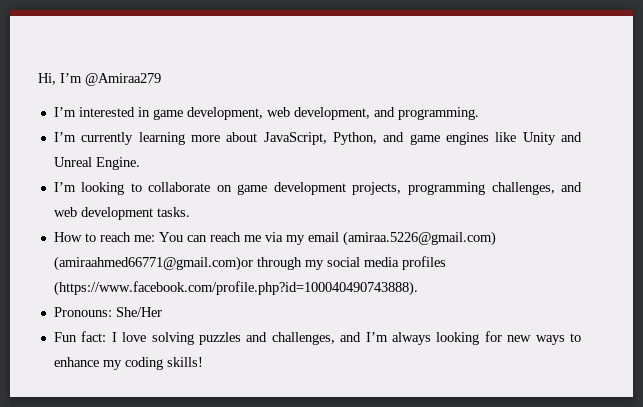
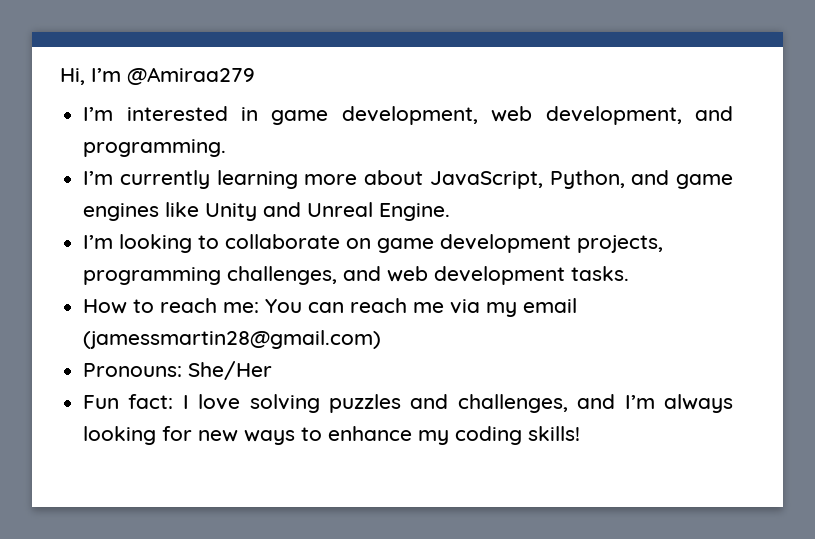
[342,231,496,246] [53,256,446,271] [53,281,418,296] (amiraa.5226@gmail.com) (amiraahmed66771@gmail.com)or through my social media profiles (https://www.facebook.com/profile.php?id=100040490743888). -> [83,330,382,349] (jamessmartin28@gmail.com)

